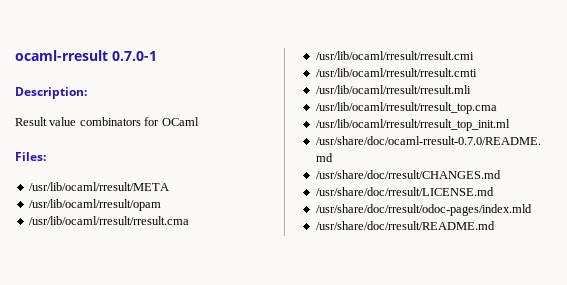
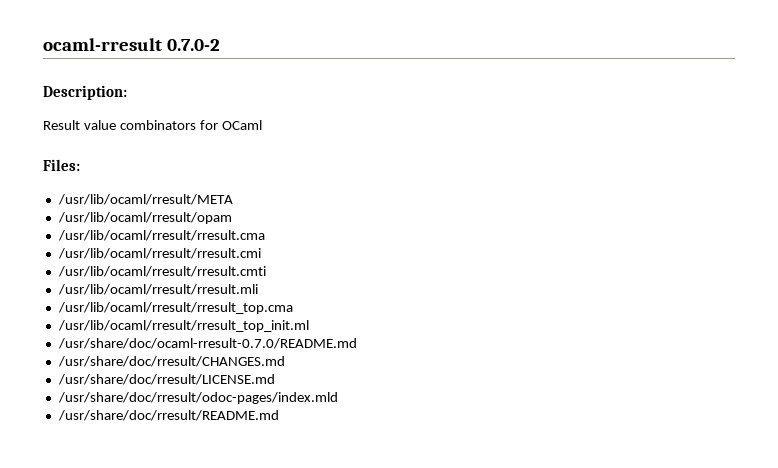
[112,51,157,61] 0.7.0-1 -> [167,39,221,51] 0.7.0-2

